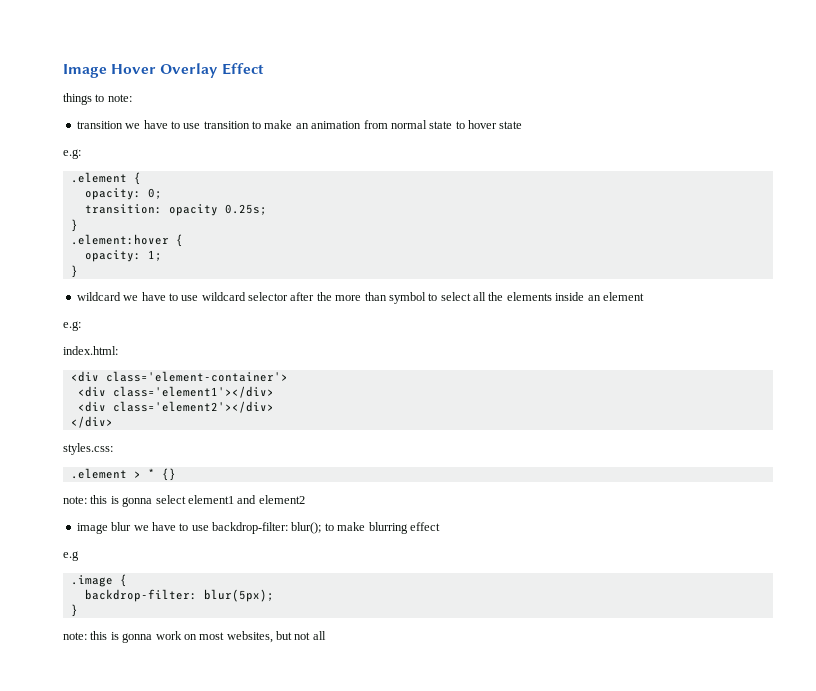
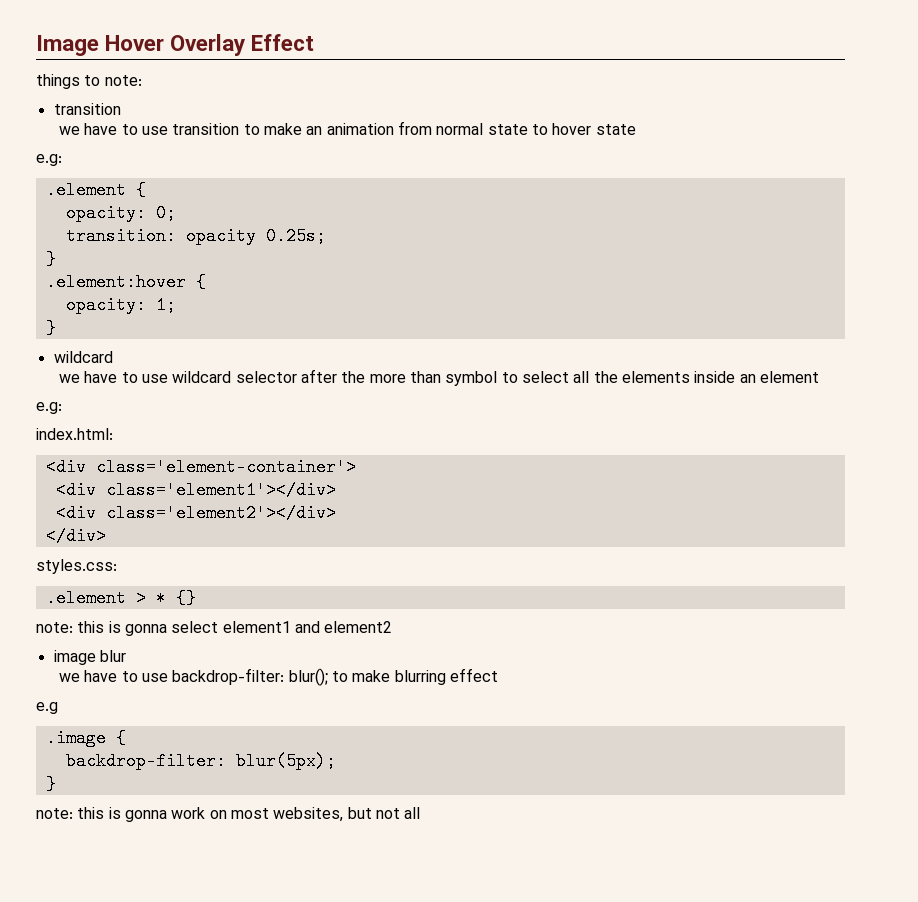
(123, 125) none -> (121, 109) //
(121, 296) none -> (113, 357) //
(132, 526) none -> (126, 656) //

